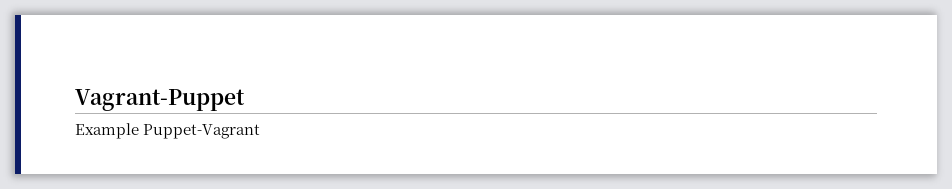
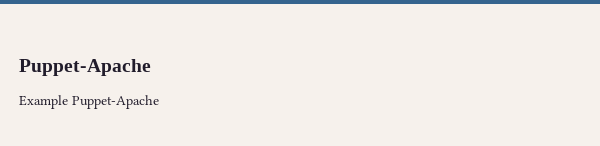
[75,89,245,111] Vagrant-Puppet -> [19,59,151,76] Puppet-Apache
[143,124,261,139] Puppet-Vagrant -> [72,95,159,109] Puppet-Apache

